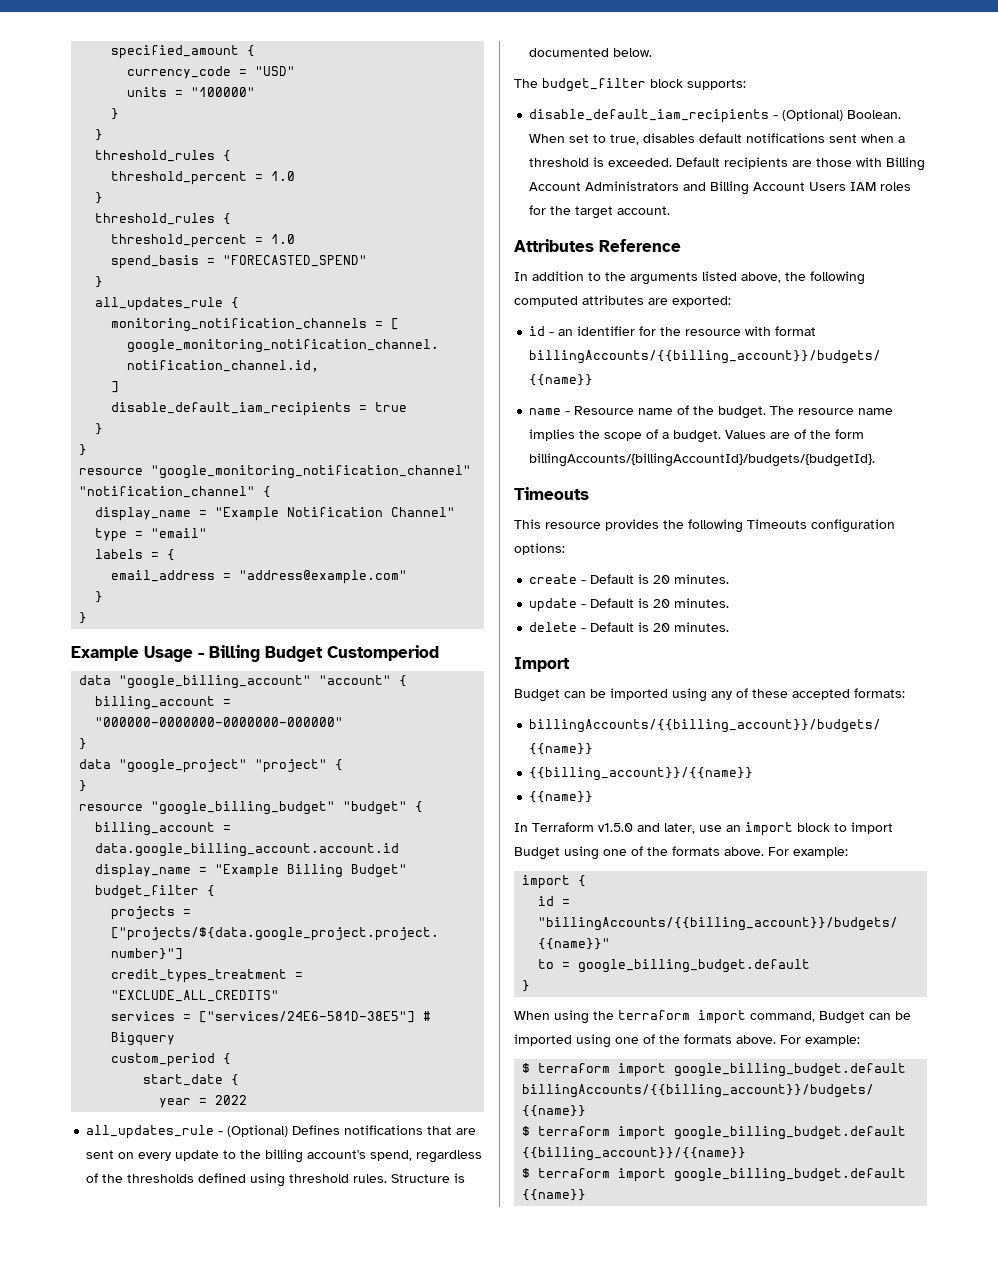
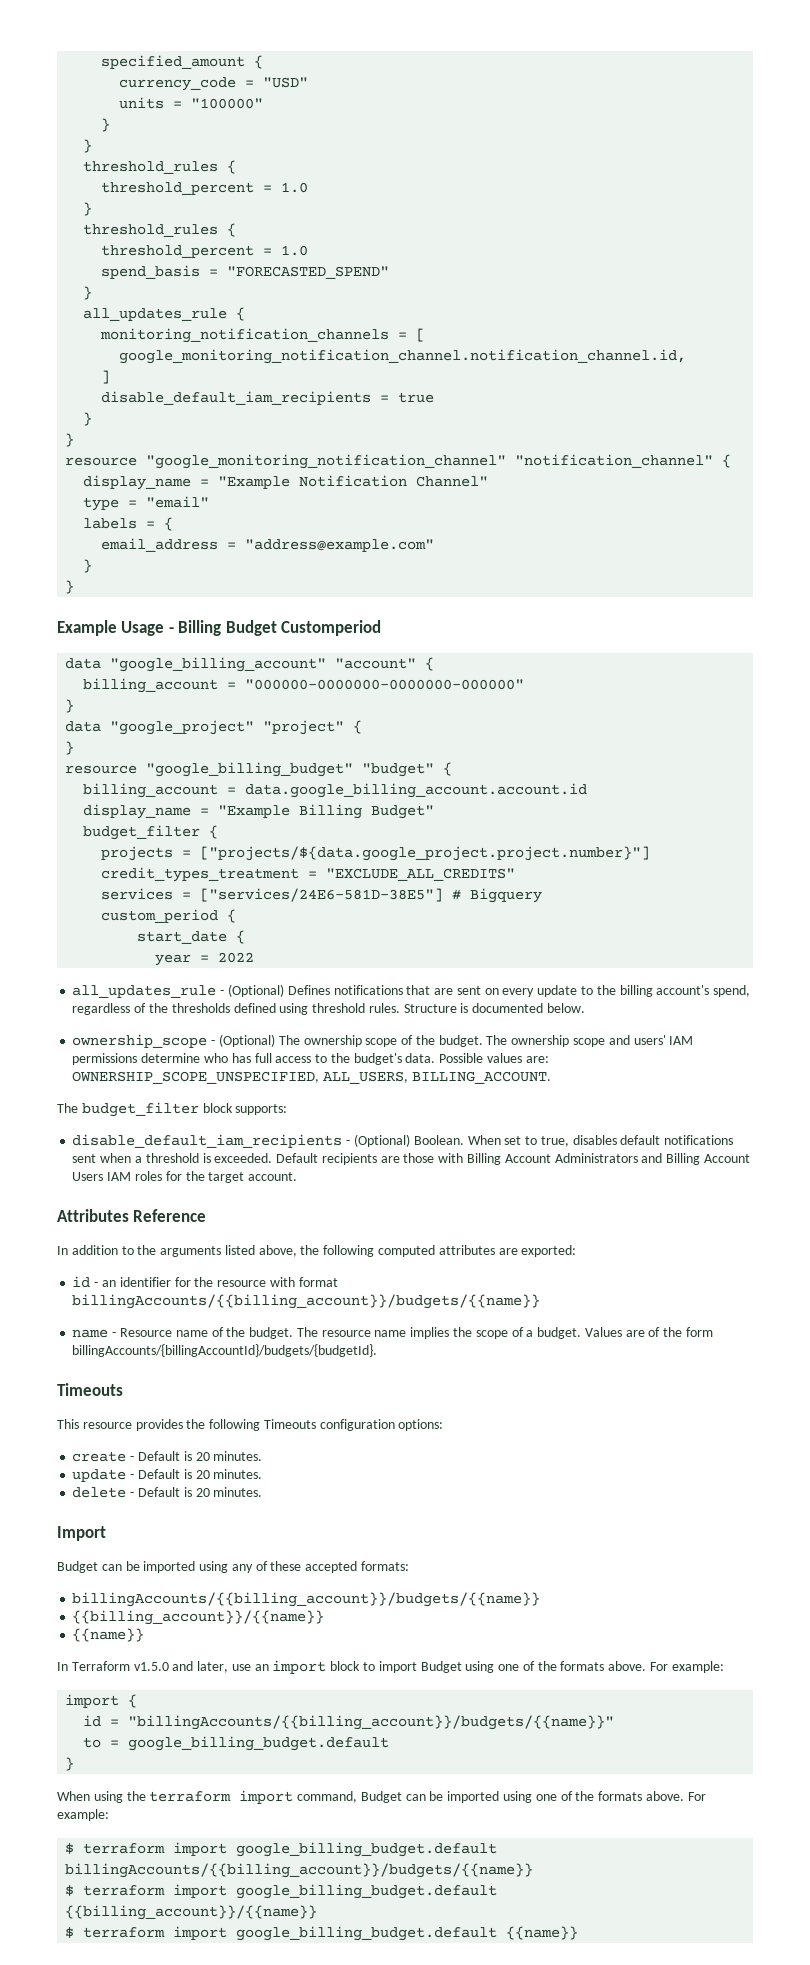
(653, 52) none -> [72,1034,694,1048] [72,1053,549,1065] [72,1071,551,1084] // ownership_scope - (Optional) The ownership scope of the budget. The ownership scope and users' IAM permissions determine who has full access to the budget's data. Possible values are: OWNERSHIP_SCOPE_UNSPECIFIED, ALL_USERS, BILLING_ACCOUNT.

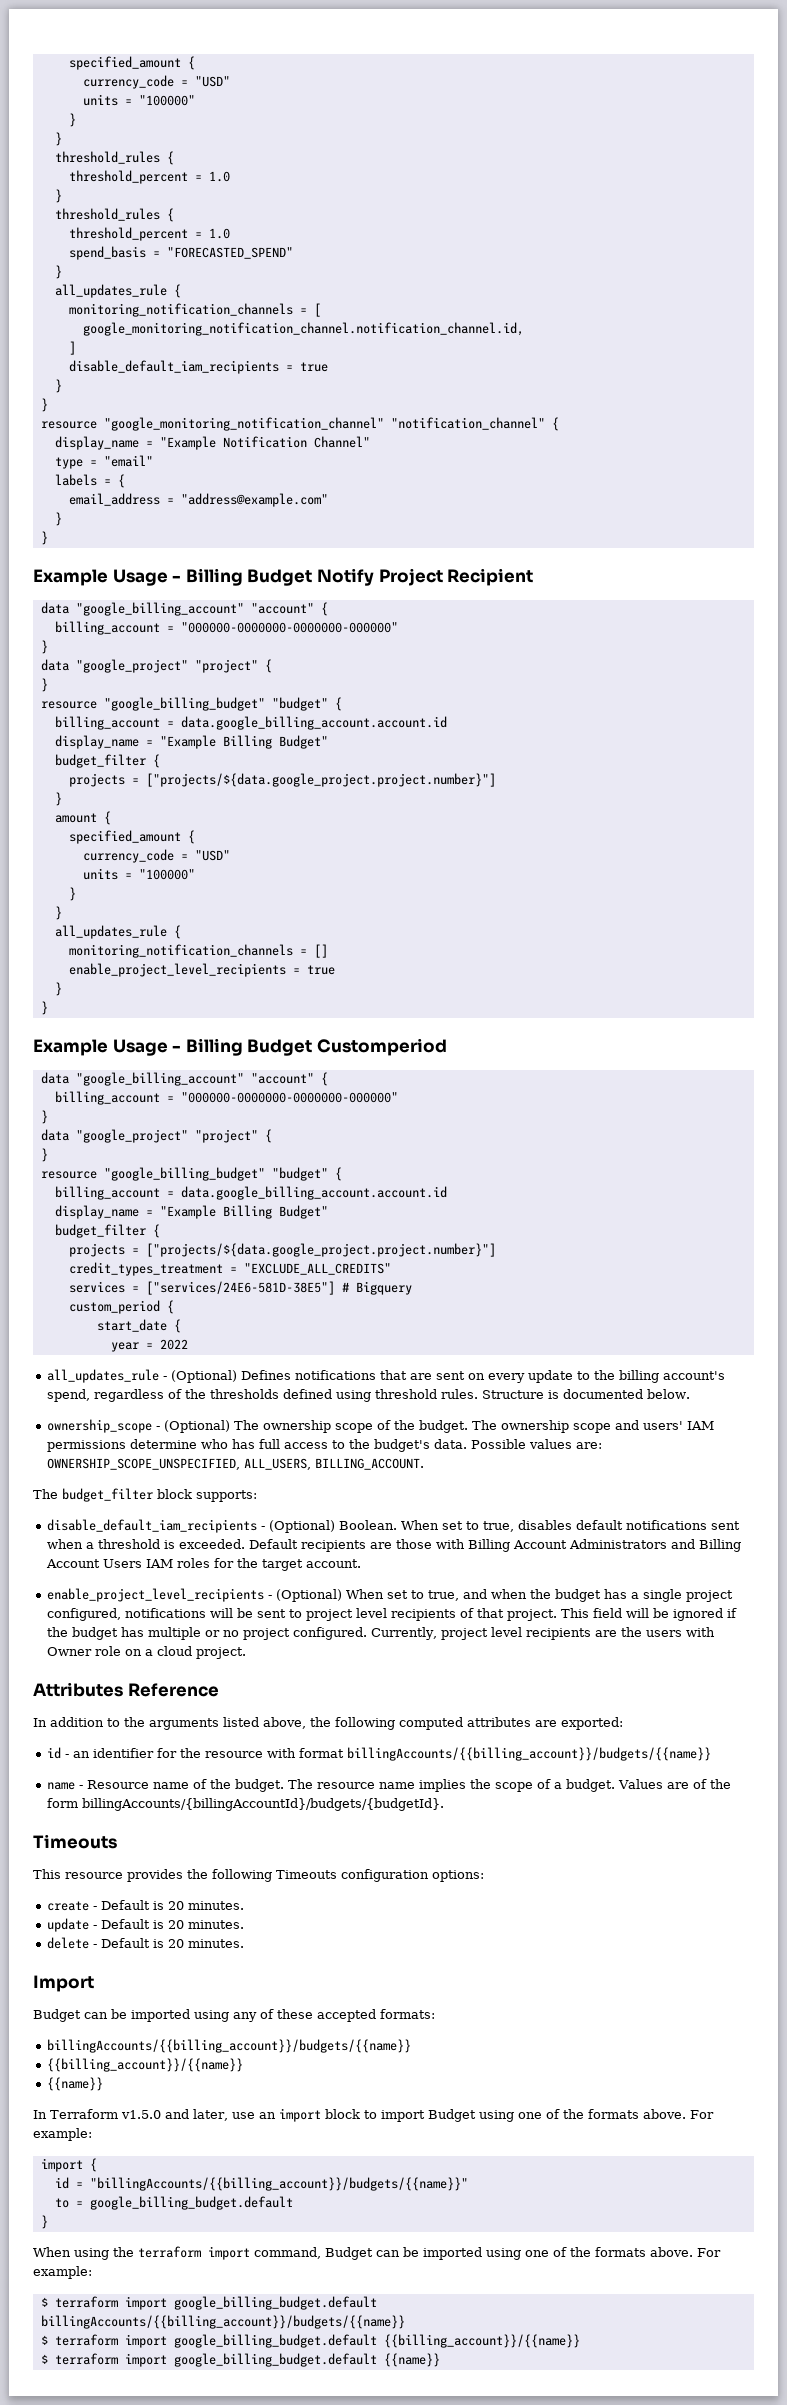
(75, 587) none -> [33,568,534,586] [40,602,328,616] [54,621,398,635] [40,640,48,654] [40,659,272,673] [40,678,48,692] [40,697,342,711] [54,716,447,730] [54,735,328,749] [54,754,160,768] [68,773,496,787] [54,792,62,806] [54,811,111,825] [68,830,195,844] [82,849,230,863] [82,868,195,880] [68,887,76,901] [54,906,62,920] [54,925,181,939] [68,944,328,958] [68,963,335,977] [54,982,62,996] [40,1001,48,1015] // Example Usage - Billing Budget Notify Project Recipient // data "google_billing_account" "account" { // billing_account = "000000-0000000-0000000-000000" // } // data "google_project" "project" { // } // resource "google_billing_budget" "budget" { // billing_account = data.google_billing_account.account.id // display_name = "Example Billing Budget" // budget_filter { // projects = ["projects/${data.google_project.project.number}"] // } // amount { // specified_amount { // currency_code = "USD" // units = "100000" // } // } // all_updates_rule { // monitoring_notification_channels = [] // enable_project_level_recipients = true // } // }
(298, 1176) none -> [46,1588,733,1602] [46,1608,737,1621] [46,1627,715,1640] [46,1646,246,1659] // enable_project_level_recipients - (Optional) When set to true, and when the budget has a single project configured, notifications will be sent to project level recipients of that project. This field will be ignored if the budget has multiple or no project configured. Currently, project level recipients are the users with Owner role on a cloud project.

